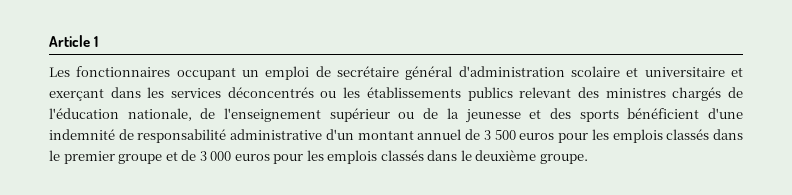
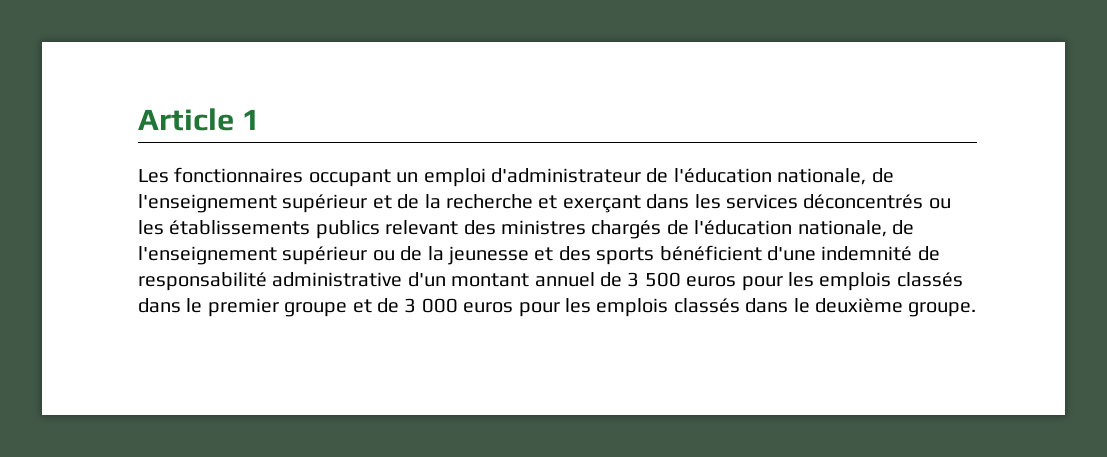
[315,66,725,80] de secrétaire général d'administration scolaire et universitaire -> [490,168,894,185] [138,194,533,213] d'administrateur de l'éducation nationale, de l'enseignement supérieur et de la recherche

